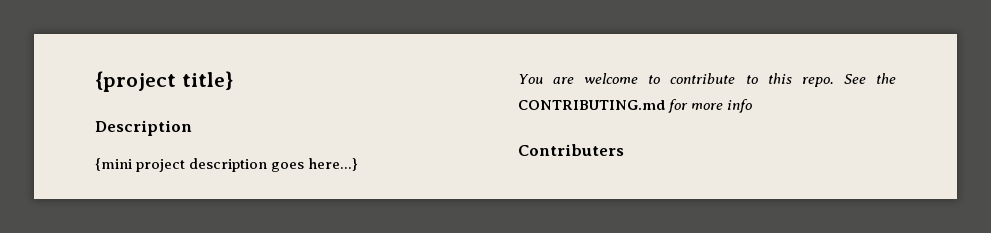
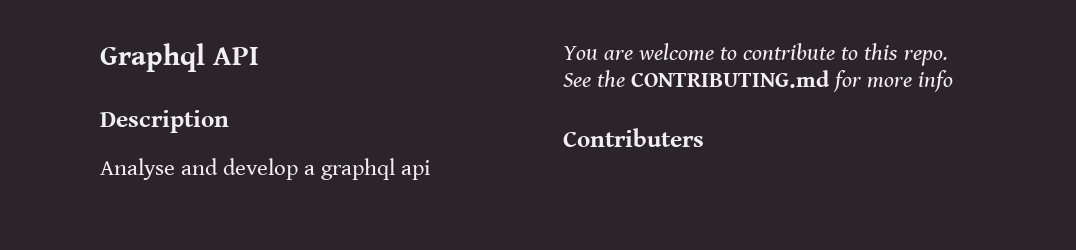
[95,71,233,92] {project title} -> [100,43,259,72] Graphql API
[95,158,359,172] {mini project description goes here...} -> [100,158,431,180] Analyse and develop a graphql api

